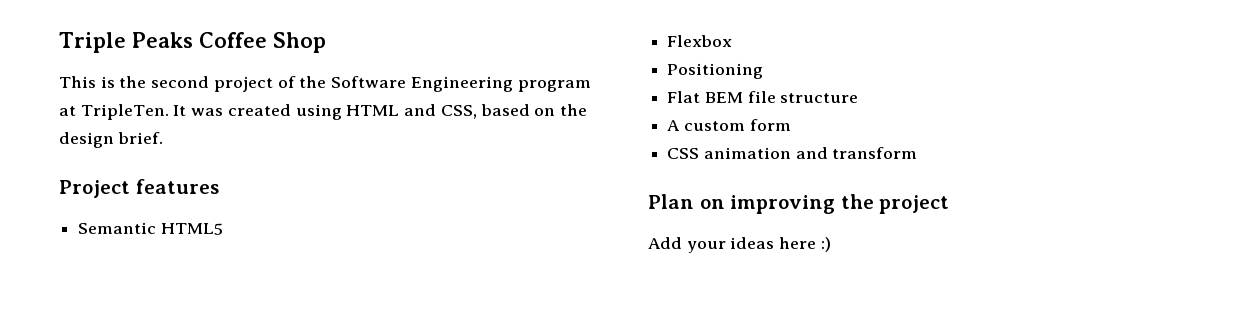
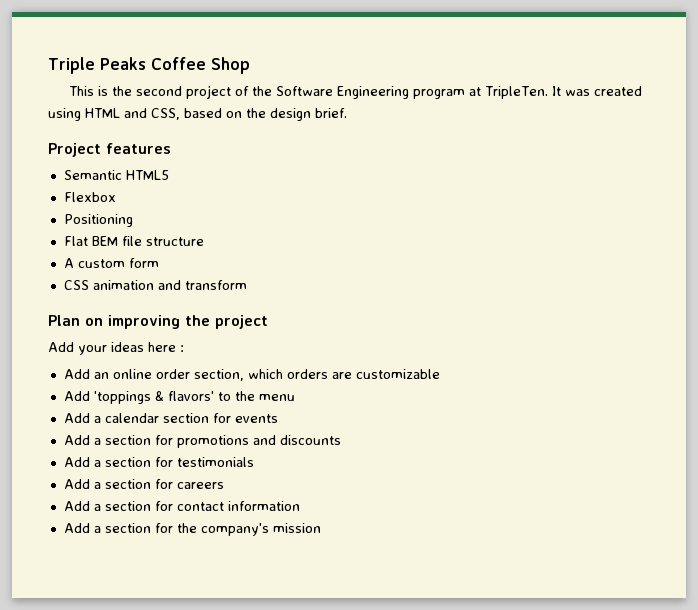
[820,237,831,252] :) -> [180,345,184,352] [63,369,440,381] [63,391,295,404] [63,413,278,423] [63,435,341,448] [63,457,254,467] [63,479,224,489] [63,501,300,511] [63,523,321,536] : // Add an online order section, which orders are customizable // Add 'toppings & flavors' to the menu // Add a calendar section for events // Add a section for promotions and discounts // Add a section for testimonials // Add a section for careers // Add a section for contact information // Add a section for the company's mission

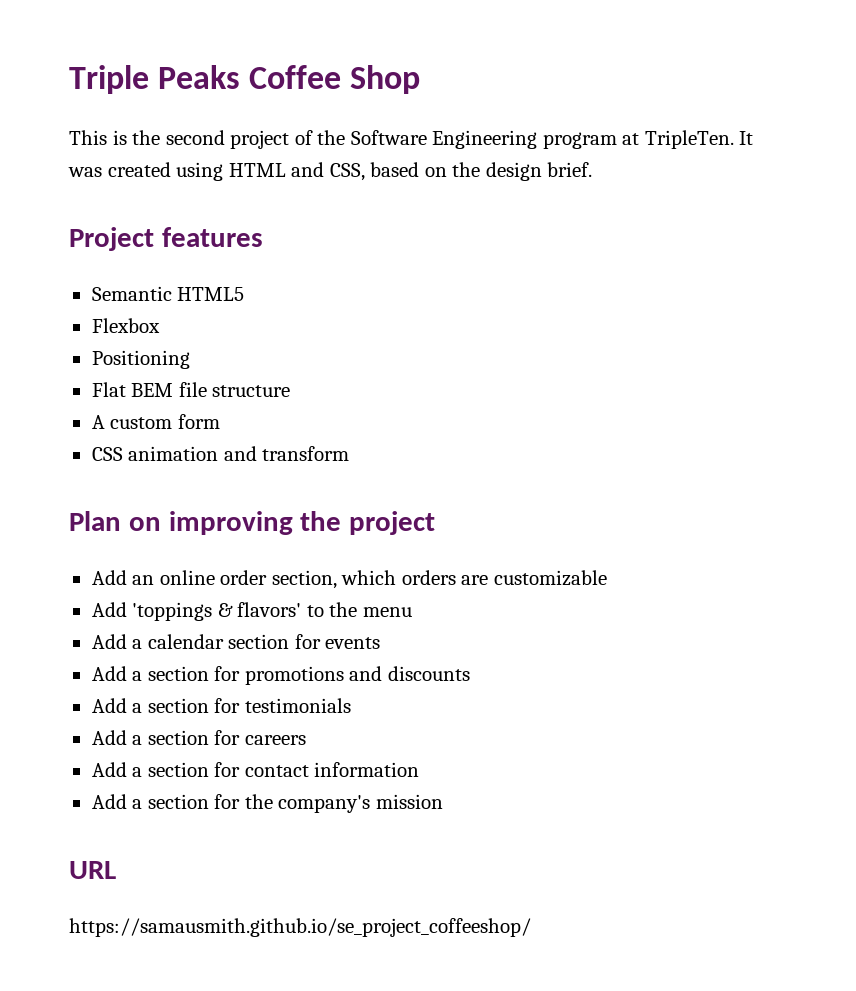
[48,342,184,355] // Add your ideas here : -> (436, 523) none
(321, 528) none -> [69,861,116,879] [69,918,531,937] // URL // https://samausmith.github.io/se_project_coffeeshop/

